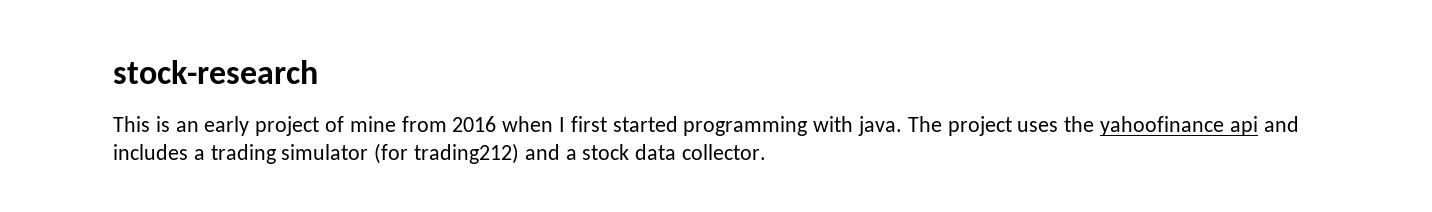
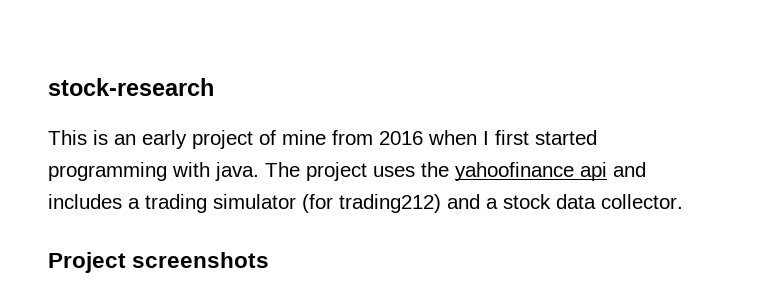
(767, 152) none -> [48,252,270,273] // Project screenshots

